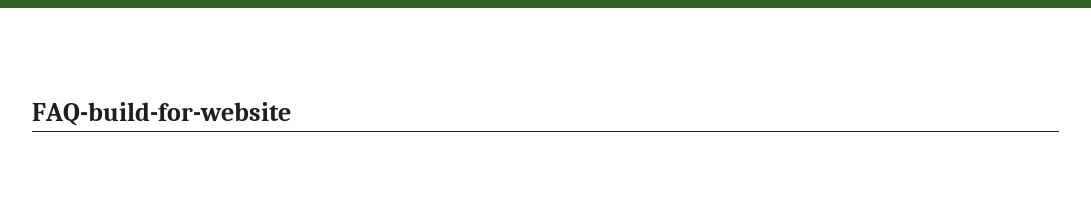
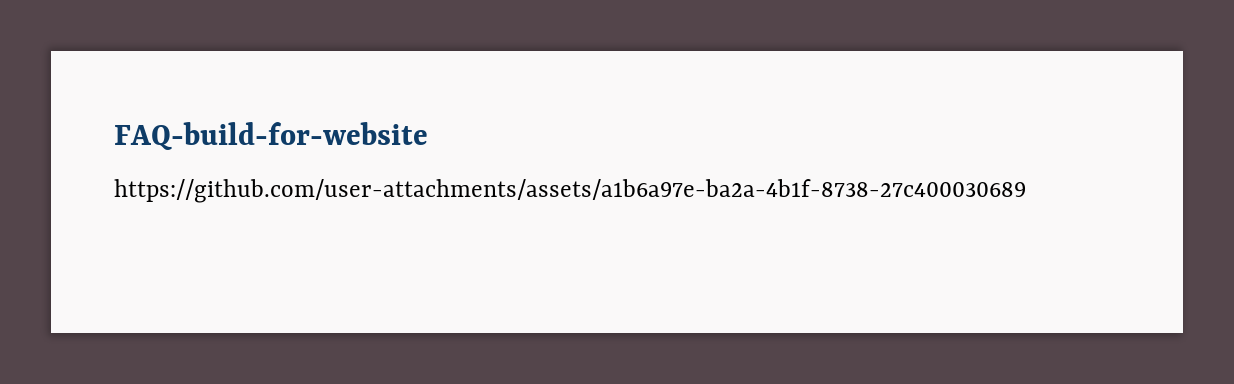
(291, 114) none -> [114,179,1026,203] // https://github.com/user-attachments/assets/a1b6a97e-ba2a-4b1f-8738-27c400030689

